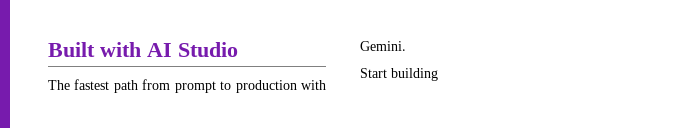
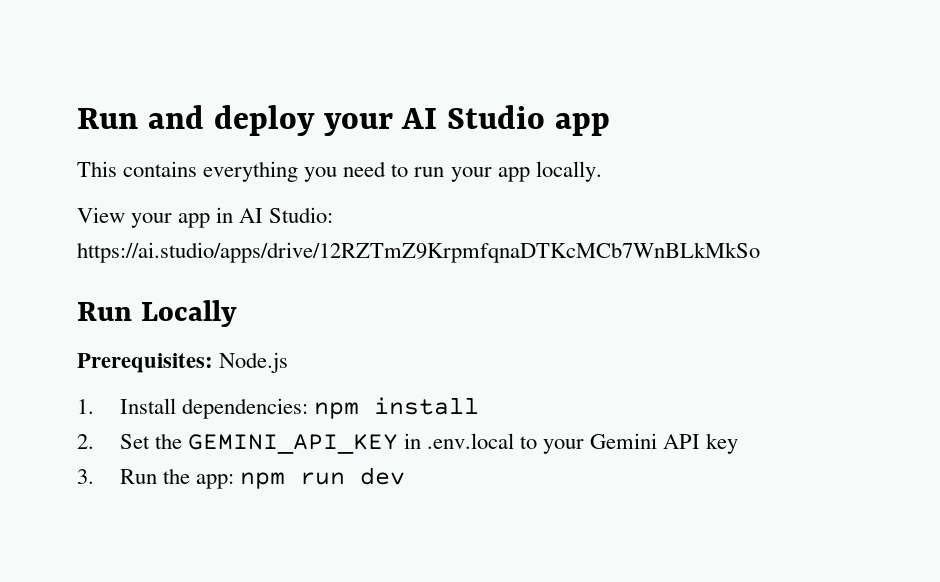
[48,42,238,57] [48,79,326,93] [360,41,406,51] [360,68,438,81] Built with AI Studio // The fastest path from prompt to production with Gemini. // Start building -> [77,105,611,136] [77,161,602,182] [77,207,334,228] [77,242,760,263] [77,300,237,327] [77,352,289,373] [77,397,479,419] [77,433,739,454] [77,467,405,489] Run and deploy your AI Studio app // This contains everything you need to run your app locally. // View your app in AI Studio: https://ai.studio/apps/drive/12RZTmZ9KrpmfqnaDTKcMCb7WnBLkMkSo // Run Locally // Prerequisites: Node.js // 1. Install dependencies: npm install // 2. Set the GEMINI_API_KEY in .env.local to your Gemini API key // 3. Run the app: npm run dev

